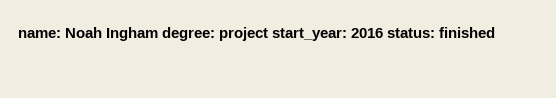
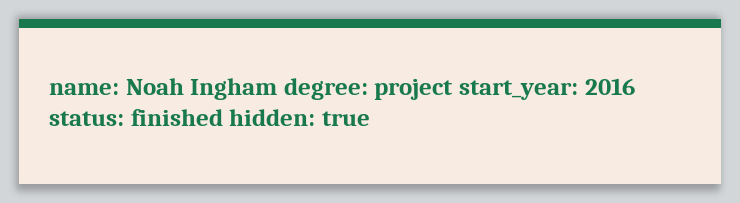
(496, 32) none -> [229,109,370,126] hidden: true

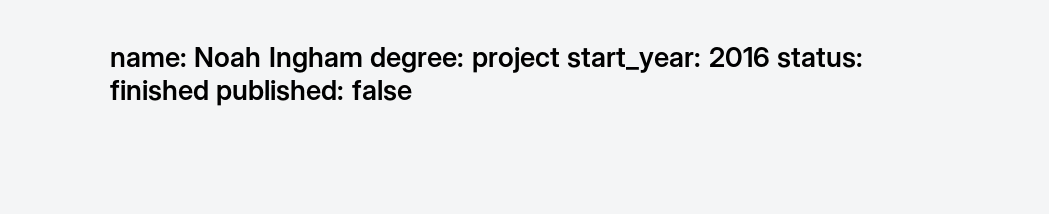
[229,109,370,126] hidden: true -> [216,80,412,106] published: false

